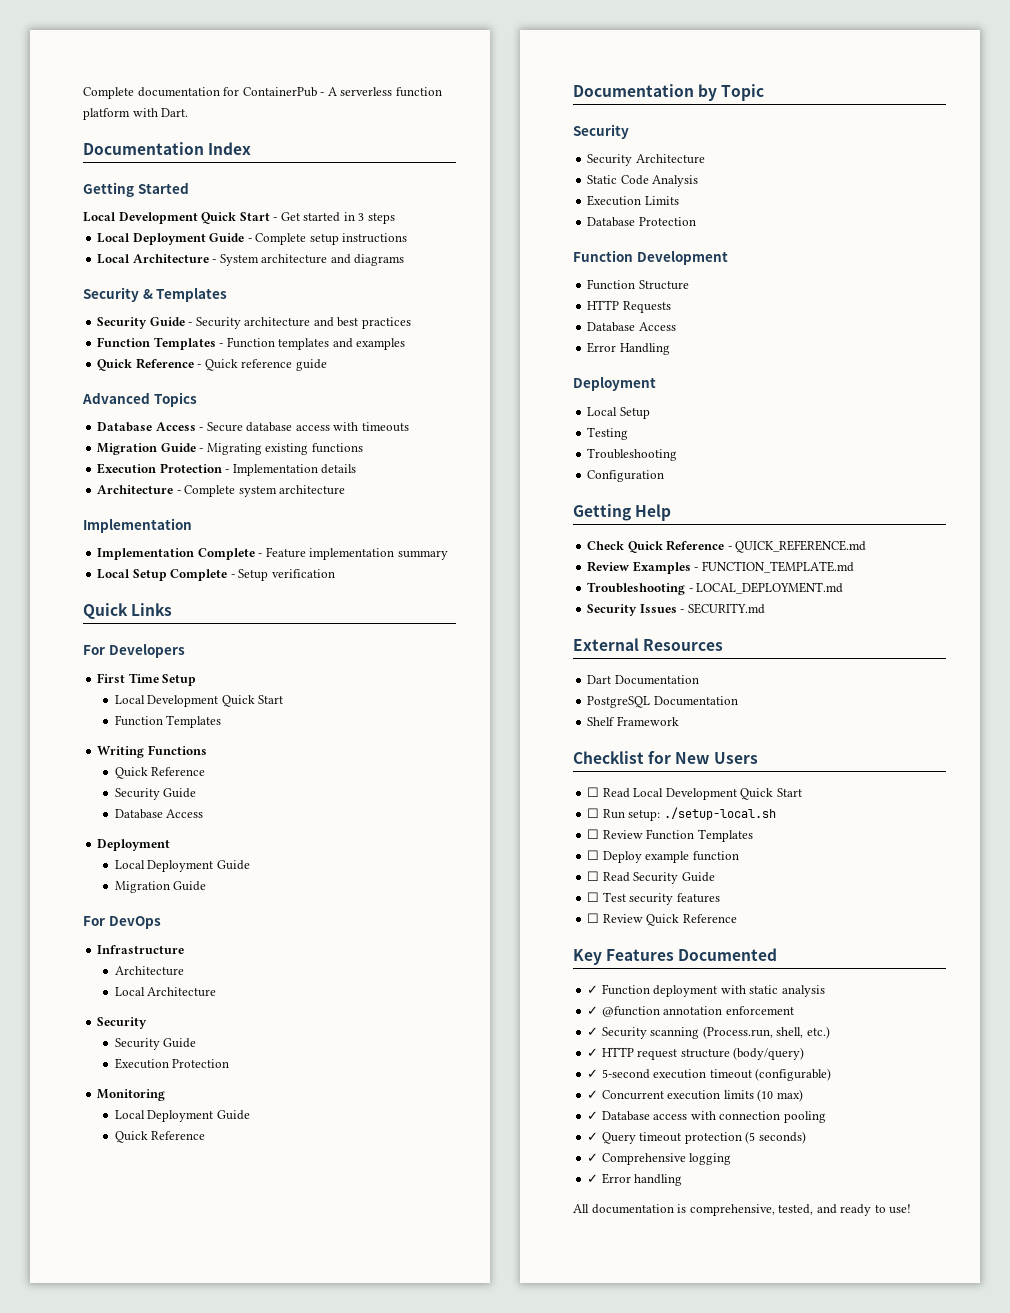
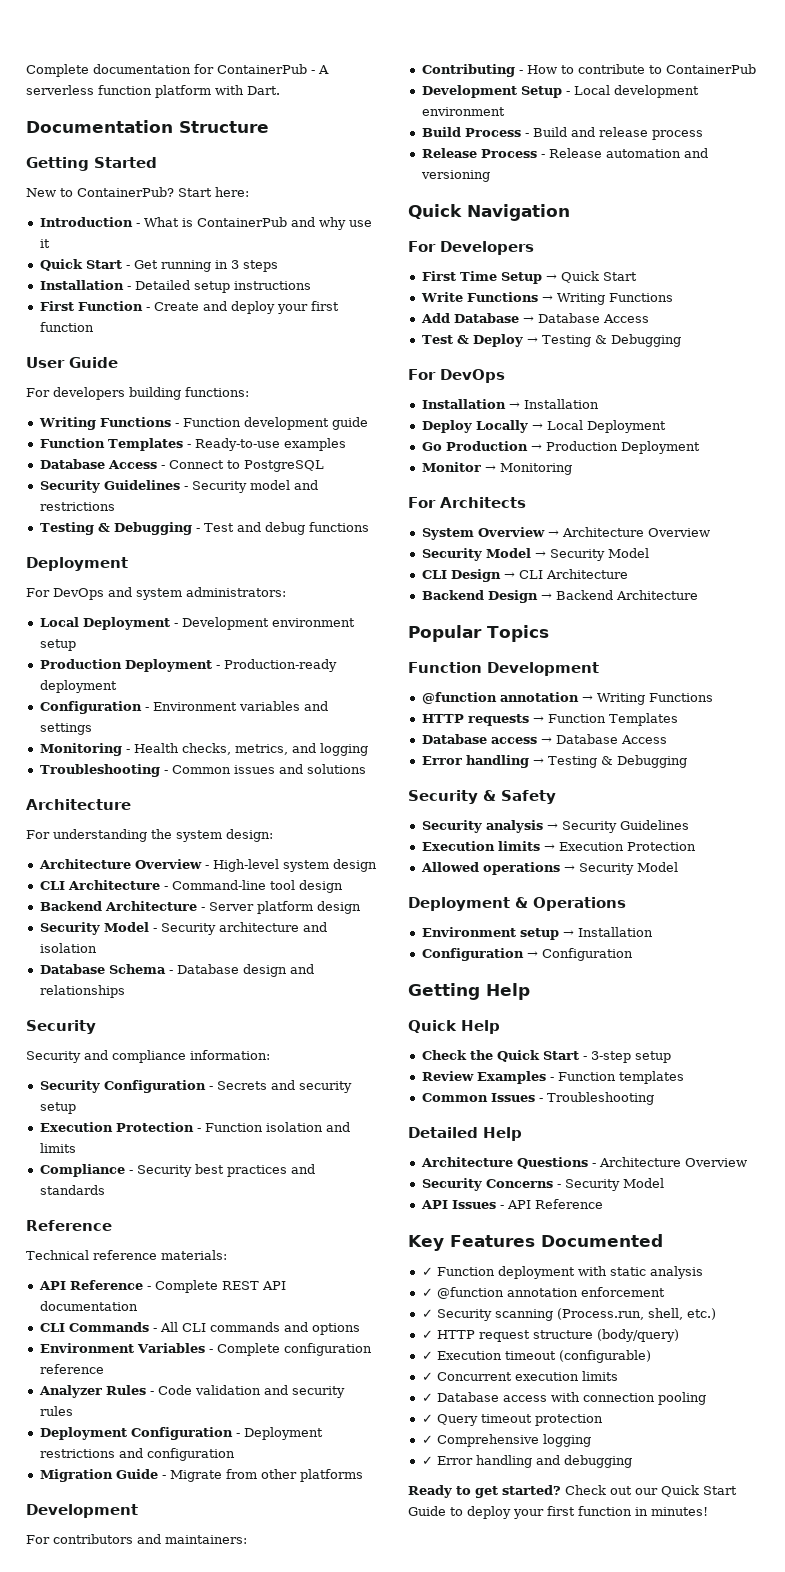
[208,142,252,155] Index -> [179,121,269,133] Structure
[83,212,198,224] Local Development -> [26,187,249,197] [39,217,372,230] [39,239,50,248] New to ContainerPub? Start here: // Introduction - What is ContainerPub and why use it //
[303,212,341,222] started -> [160,260,211,272] running
[97,233,408,245] [97,254,405,266] [83,287,228,302] [97,317,411,329] [97,337,406,350] [97,358,327,371] [82,392,197,407] [97,422,409,432] [97,443,363,455] [97,463,357,476] [97,485,346,497] [83,518,192,533] [97,547,448,560] [97,569,335,581] [83,603,173,619] Local Deployment Guide - Complete setup instructions // Local Architecture - System architecture and diagrams // Security & Templates // Security Guide - Security architecture and best practices // Function Templates - Function templates and examples // Quick Reference - Quick reference guide // Advanced Topics // Database Access - Secure database access with timeouts // Migration Guide - Migrating existing functions // Execution Protection - Implementation details // Architecture - Complete system architecture // Implementation // Implementation Complete - Feature implementation summary // Local Setup Complete - Setup verification // Quick Links -> [39,280,311,293] [39,301,339,314] [39,322,94,332] [26,357,118,368] [26,387,249,400] [38,417,368,430] [39,438,346,451] [39,459,324,472] [39,480,318,493] [39,502,115,511] [39,522,369,535] [26,557,128,571] [26,587,286,600] [39,617,355,630] [39,639,76,651] [39,659,337,672] [39,680,117,693] [39,701,328,714] [39,723,92,735] [39,743,368,756] [39,764,366,777] [26,799,131,810] [26,829,273,842] [38,859,377,872] [39,880,343,893] [39,901,361,914] [39,922,327,935] [39,943,97,953] [39,964,314,977] [39,985,125,998] [26,1020,96,1034] [26,1050,270,1063] [39,1080,352,1093] [39,1102,76,1114] [39,1122,350,1132] [39,1143,76,1153] [39,1164,315,1177] [39,1185,105,1195] [26,1220,112,1231] [26,1250,227,1260] [38,1280,286,1293] [39,1301,138,1311] [39,1322,360,1335] [39,1343,372,1356] [39,1364,104,1374] [38,1385,345,1398] [39,1406,73,1416] [39,1427,323,1440] [39,1448,235,1461] [39,1469,363,1482] [26,1504,138,1518] [26,1534,247,1544] [421,64,756,77] [421,85,699,98] [421,107,505,116] [421,127,703,140] [421,148,708,158] [420,170,490,182] [408,204,570,221] Installation - Detailed setup instructions // First Function - Create and deploy your first function // User Guide // For developers building functions: // Writing Functions - Function development guide // Function Templates - Ready-to-use examples // Database Access - Connect to PostgreSQL // Security Guidelines - Security model and restrictions // Testing & Debugging - Test and debug functions // Deployment // For DevOps and system administrators: // Local Deployment - Development environment setup // Production Deployment - Production-ready deployment // Configuration - Environment variables and settings // Monitoring - Health checks, metrics, and logging // Troubleshooting - Common issues and solutions // Architecture // For understanding the system design: // Architecture Overview - High-level system design // CLI Architecture - Command-line tool design // Backend Architecture - Server platform design // Security Model - Security architecture and isolation // Database Schema - Database design and relationships // Security // Security and compliance information: // Security Configuration - Secrets and security setup // Execution Protection - Function isolation and limits // Compliance - Security best practices and standards // Reference // Technical reference materials: // API Reference - Complete REST API documentation // CLI Commands - All CLI commands and options // Environment Variables - Complete configuration reference // Analyzer Rules - Code validation and security rules // Deployment Configuration - Deployment restrictions and configuration // Migration Guide - Migrate from other platforms // Development // For contributors and maintainers: // Contributing - How to contribute to ContainerPub // Development Setup - Local development environment // Build Process - Build and release process // Release Process - Release automation and versioning // Quick Navigation
[114,695,284,707] [114,715,222,728] [97,745,207,758] [114,767,206,779] [114,788,197,800] [114,809,204,819] [97,839,171,851] [114,860,250,872] [114,881,207,893] [83,916,161,929] [97,945,185,954] [114,966,184,976] [114,987,217,997] [97,1017,148,1029] [114,1038,197,1050] [114,1058,230,1069] [97,1089,166,1101] [114,1110,250,1122] [114,1131,206,1143] [573,84,765,101] [573,124,629,139] [587,154,705,166] [587,175,699,187] [587,195,679,206] [587,217,696,227] [573,250,728,265] [587,279,689,290] [587,300,671,313] [587,322,676,332] [587,342,670,355] [573,377,656,391] [587,407,650,419] [587,427,629,440] [587,448,678,461] // Local Development Quick Start // Function Templates // Writing Functions // Quick Reference // Security Guide // Database Access // Deployment // Local Deployment Guide // Migration Guide // For DevOps // Infrastructure // Architecture // Local Architecture // Security // Security Guide // Execution Protection // Monitoring // Local Deployment Guide // Quick Reference // Documentation by Topic // Security // Security Architecture // Static Code Analysis // Execution Limits // Database Protection // Function Development // Function Structure // HTTP Requests // Database Access // Error Handling // Deployment // Local Setup // Testing // Troubleshooting // -> [545,271,637,283] [420,292,673,305] [420,313,649,323] [421,334,681,347] [408,369,505,383] [421,399,599,409] [421,420,666,433] [421,441,700,454] [421,462,572,475] [408,497,526,508] [421,527,710,540] [421,548,649,561] [421,569,628,582] [421,590,698,603] [408,625,549,642] [408,662,599,676] [421,692,713,705] [421,713,678,726] [421,734,667,744] [421,755,687,768] [408,790,556,804] [421,820,689,833] [421,841,696,851] [420,862,678,875] [408,897,626,911] [421,927,653,940] [421,948,538,961] → Quick Start // Write Functions → Writing Functions // Add Database → Database Access // Test & Deploy → Testing & Debugging // For DevOps // Installation → Installation // Deploy Locally → Local Deployment // Go Production → Production Deployment // Monitor → Monitoring // For Architects // System Overview → Architecture Overview // Security Model → Security Model // CLI Design → CLI Architecture // Backend Design → Backend Architecture // Popular Topics // Function Development // @function annotation → Writing Functions // HTTP requests → Function Templates // Database access → Database Access // Error handling → Testing & Debugging // Security & Safety // Security analysis → Security Guidelines // Execution limits → Execution Protection // Allowed operations → Security Model // Deployment & Operations // Environment setup → Installation // Configuration →
[587,540,867,553] [587,561,854,574] [587,582,844,595] [587,603,765,616] [573,638,724,651] [587,675,699,685] [587,696,738,708] [587,716,679,726] [573,751,758,764] [587,787,802,800] [587,807,776,821] [587,829,753,842] [587,850,739,863] [587,871,715,884] [587,892,720,905] [587,913,680,926] // Check Quick Reference - QUICK_REFERENCE.md // Review Examples - FUNCTION_TEMPLATE.md // Troubleshooting - LOCAL_DEPLOYMENT.md // Security Issues - SECURITY.md // External Resources // Dart Documentation // PostgreSQL Documentation // Shelf Framework // Checklist for New Users // ☐ Read Local Development Quick Start // ☐ Run setup: ./setup-local.sh // ☐ Review Function Templates // ☐ Deploy example function // ☐ Read Security Guide // ☐ Test security features // ☐ Review Quick -> [408,1020,500,1034] [421,1050,671,1063] [421,1071,684,1084] [421,1092,654,1105] [408,1127,522,1141] [420,1157,747,1169] [421,1178,664,1191] [420,1200,531,1209] // Quick Help // Check the Quick Start - 3-step setup // Review Examples - Function templates // Common Issues - Troubleshooting // Detailed Help // Architecture Questions - Architecture Overview // Security Concerns - Security Model // API Issues - API
[601,1069,707,1079] 5-second execution -> [436,1351,502,1360] Execution
[757,1089,803,1102] (10 max) -> (618, 1376) none
[745,1131,806,1144] (5 seconds) -> (603, 1420) none
[573,1204,912,1216] // All documentation is comprehensive, tested, and ready to use! -> [535,1455,632,1468] [408,1485,737,1498] [408,1506,708,1519] and debugging // Ready to get started? Check out our Quick Start Guide to deploy your first function in minutes!

